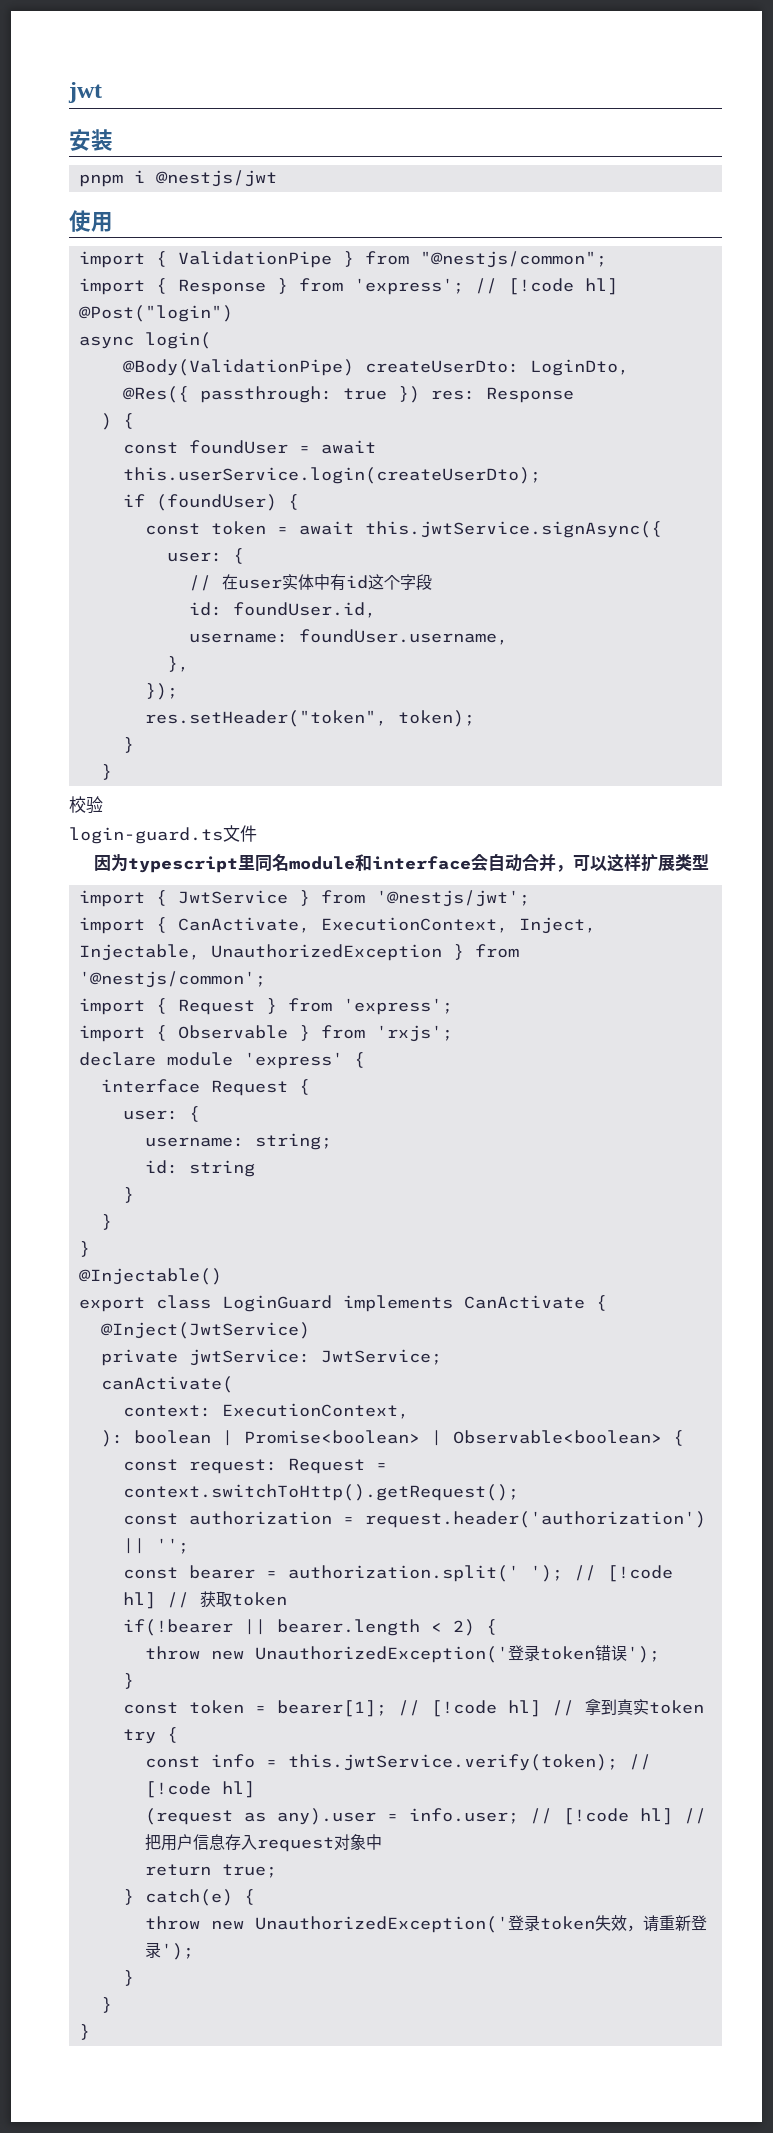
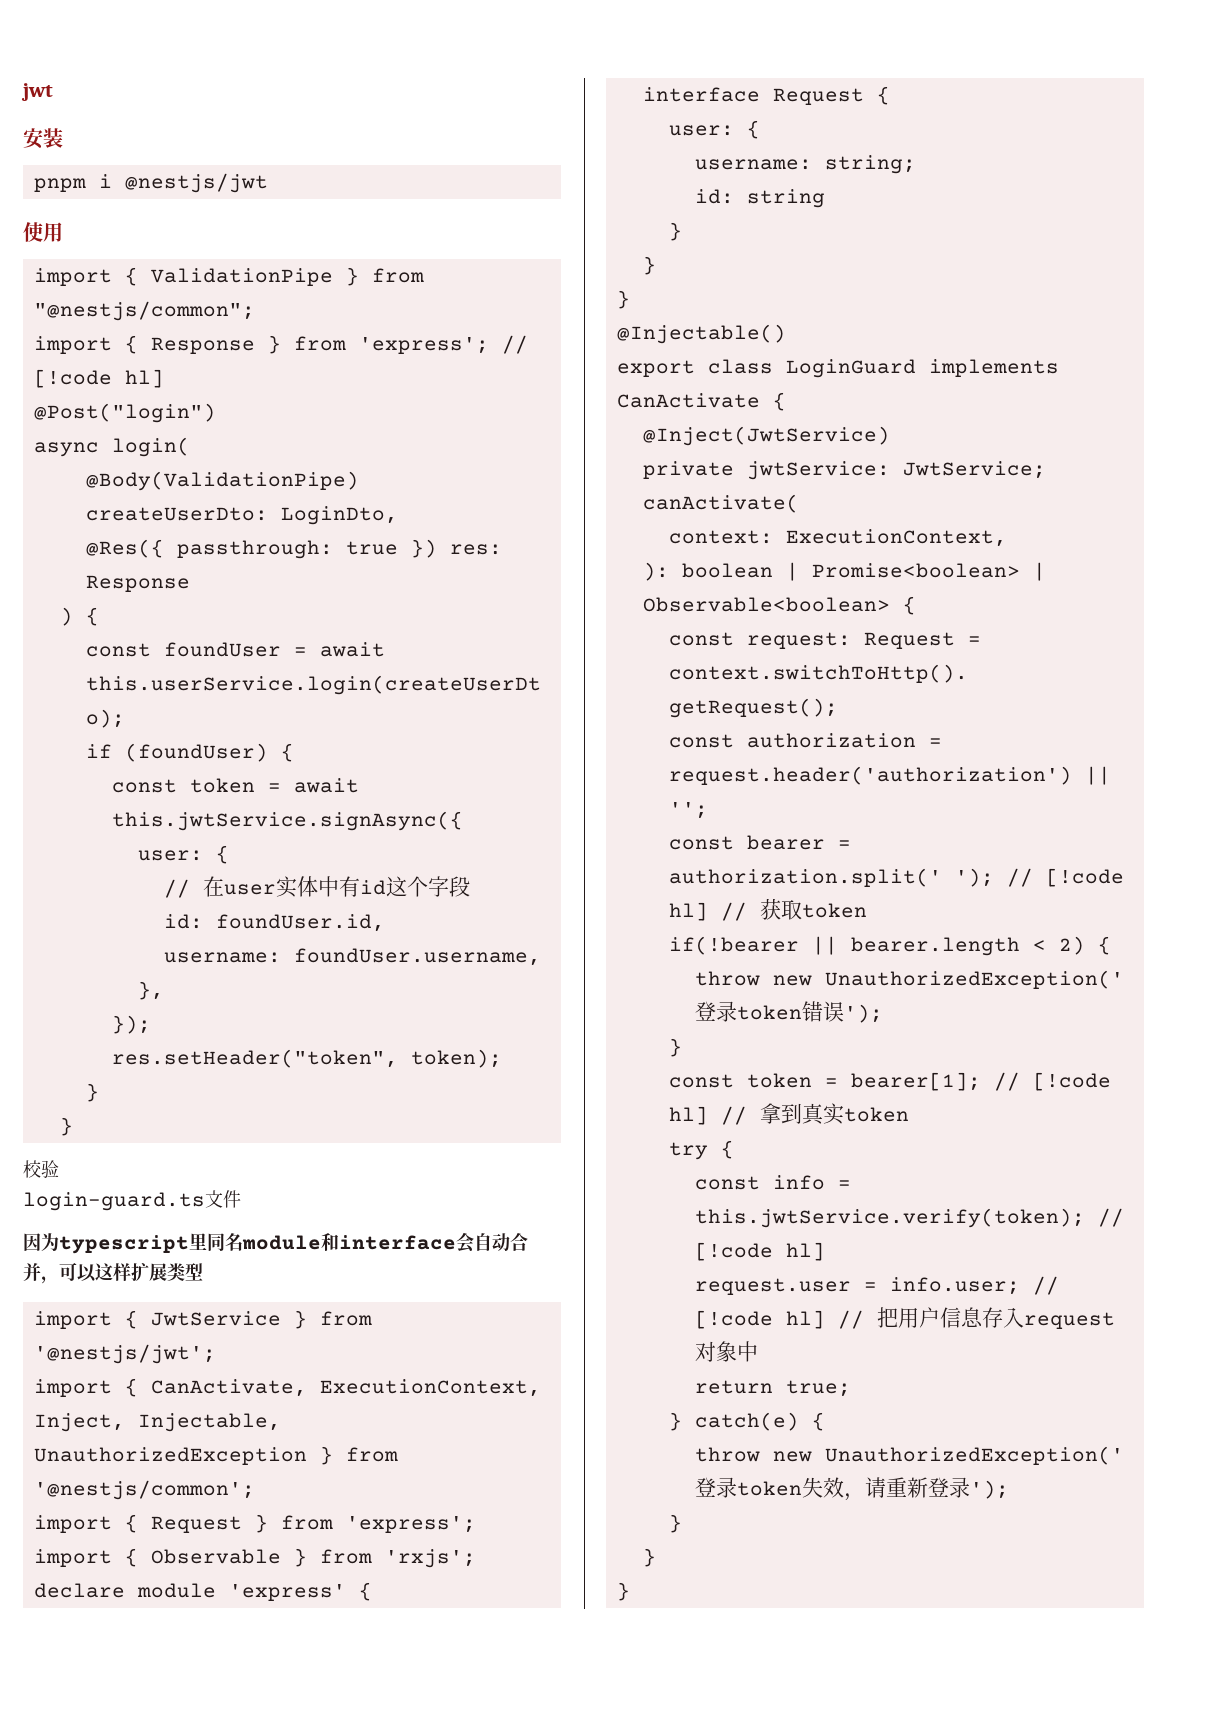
[145,1808,377,1825] (request as any).user -> [694,1278,851,1295] request.user

